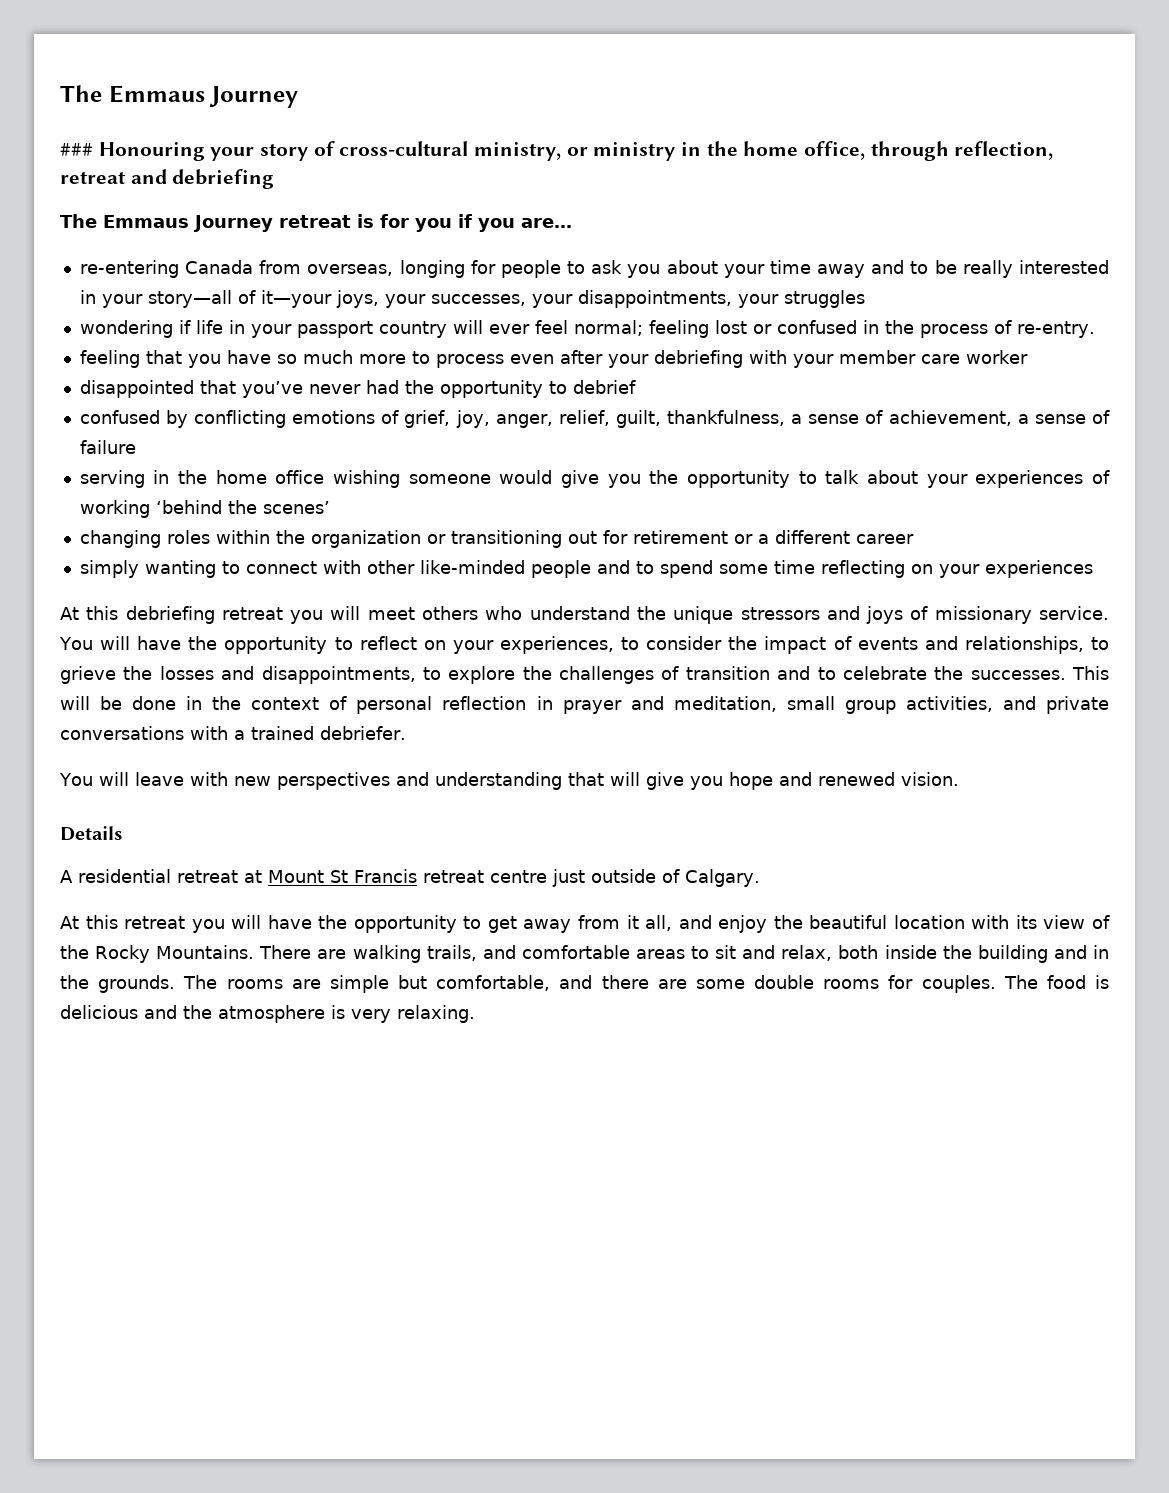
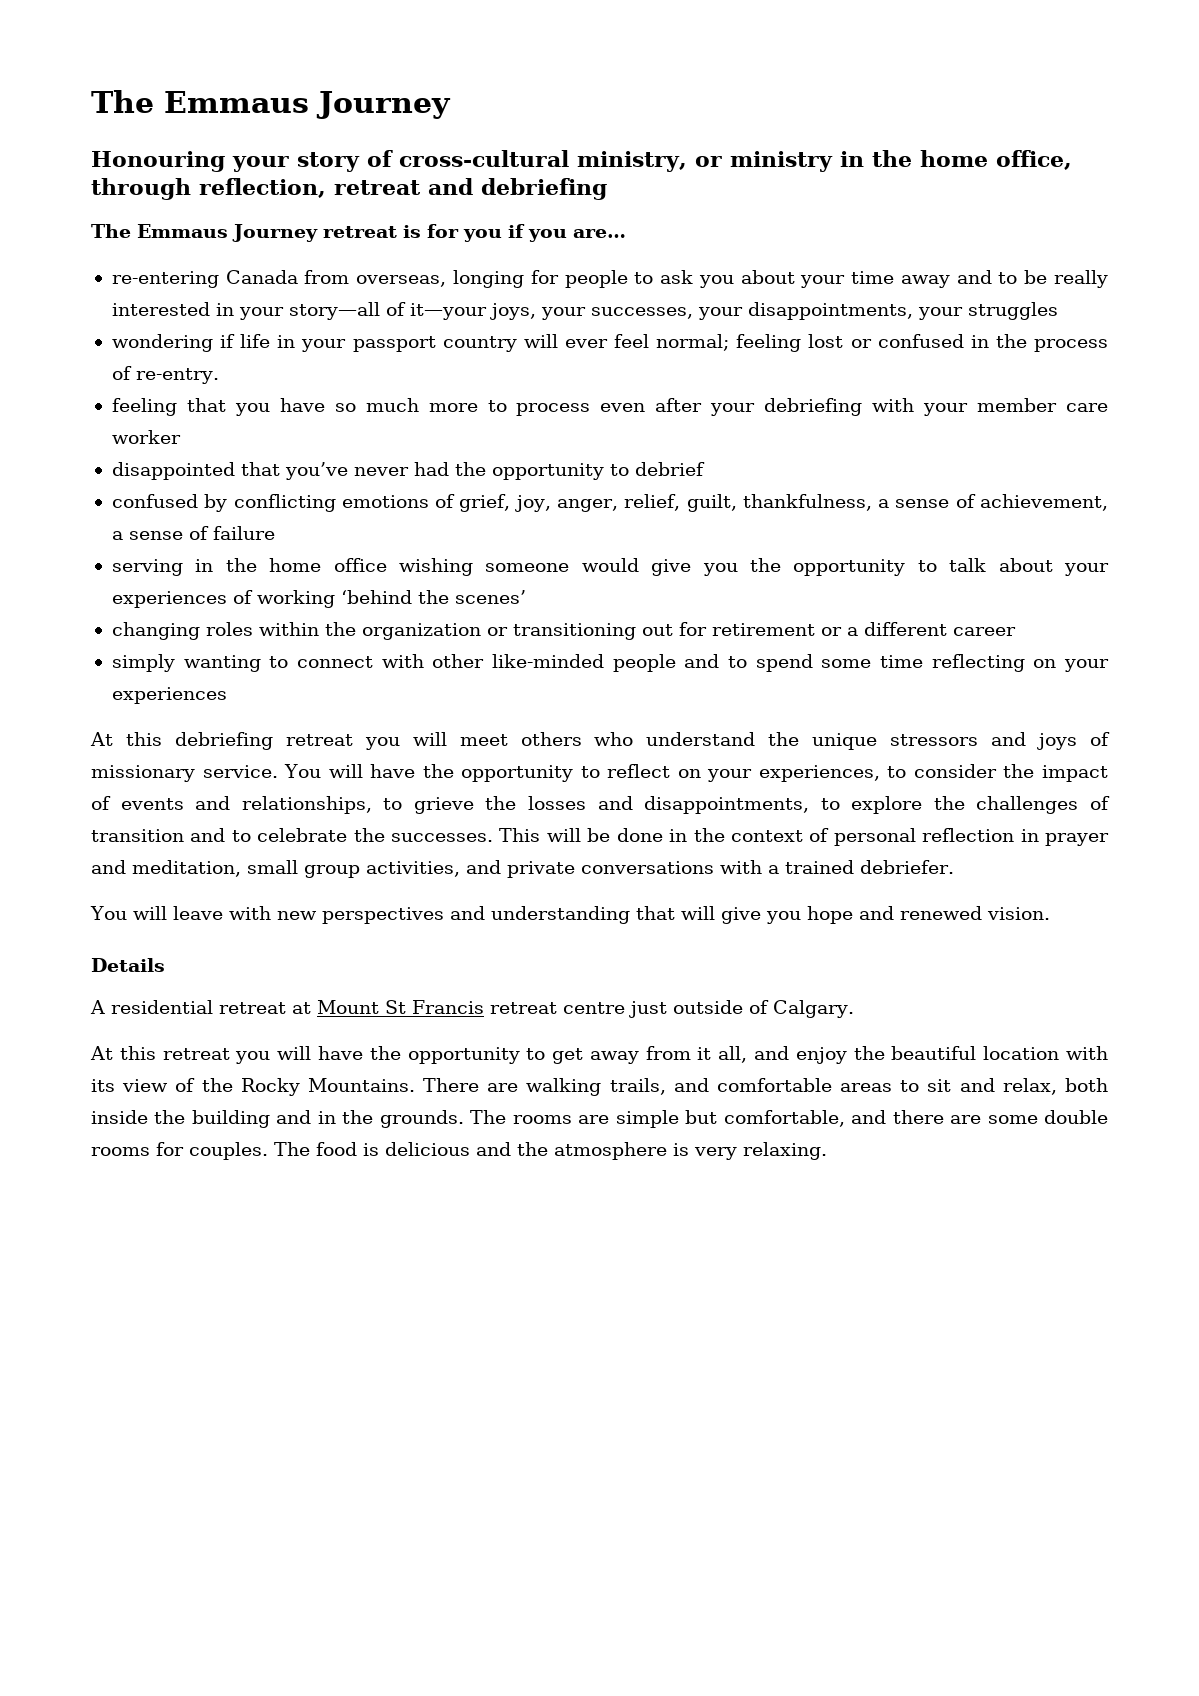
[60,143,93,156] ### -> (451, 105) none

